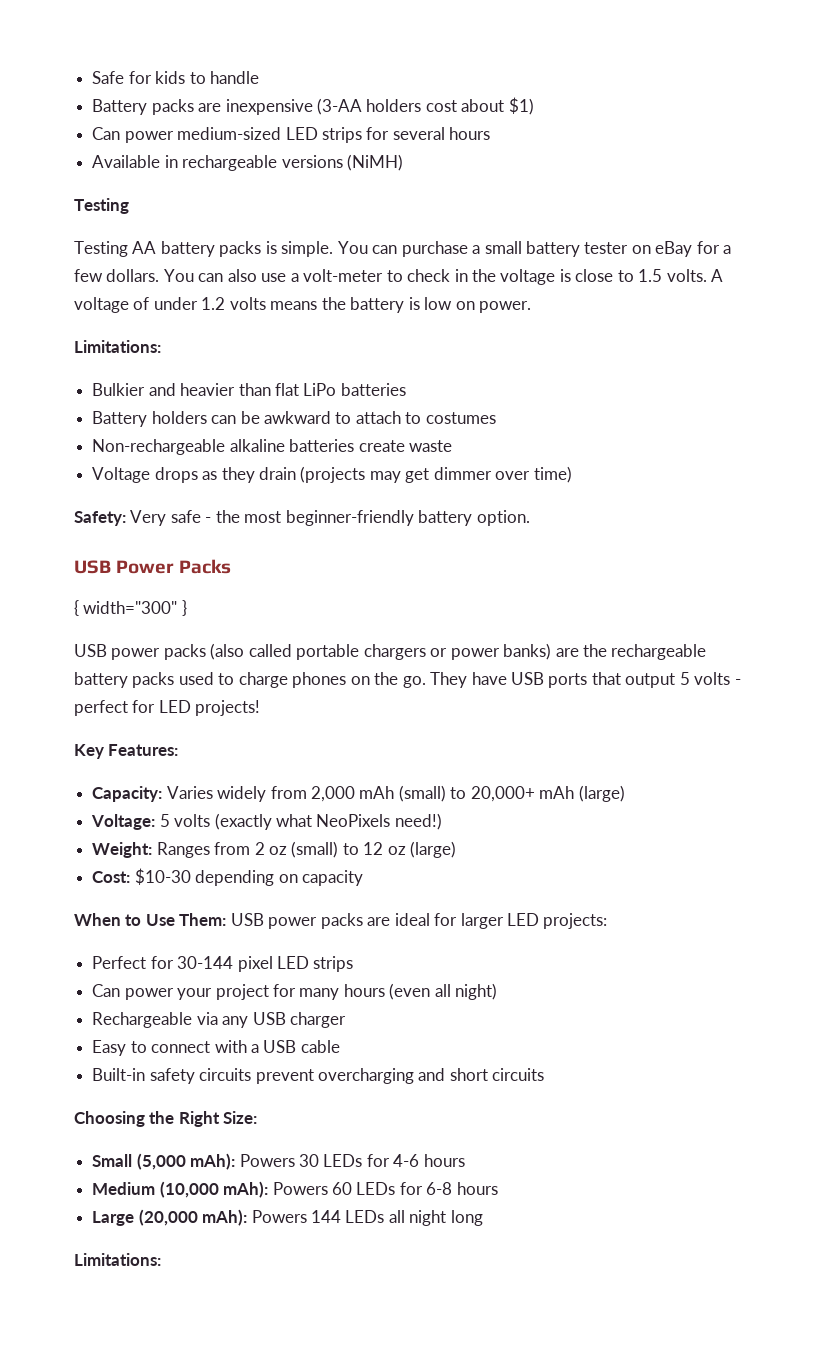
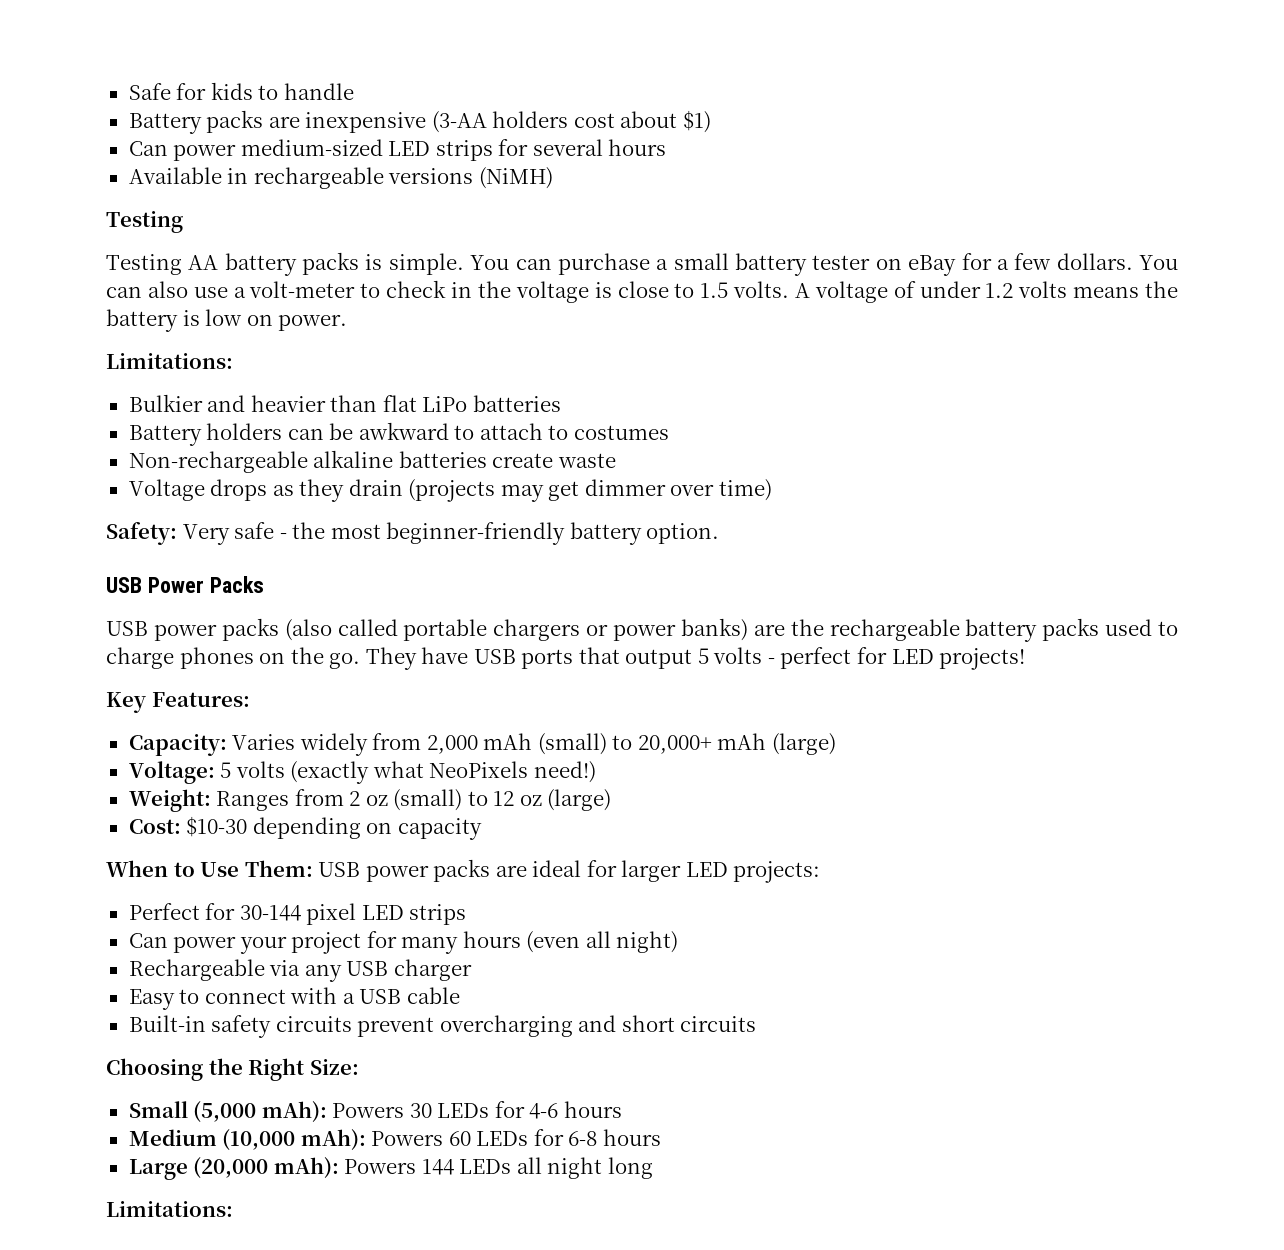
[74,600,187,616] // { width="300" } -> (264, 584) none

